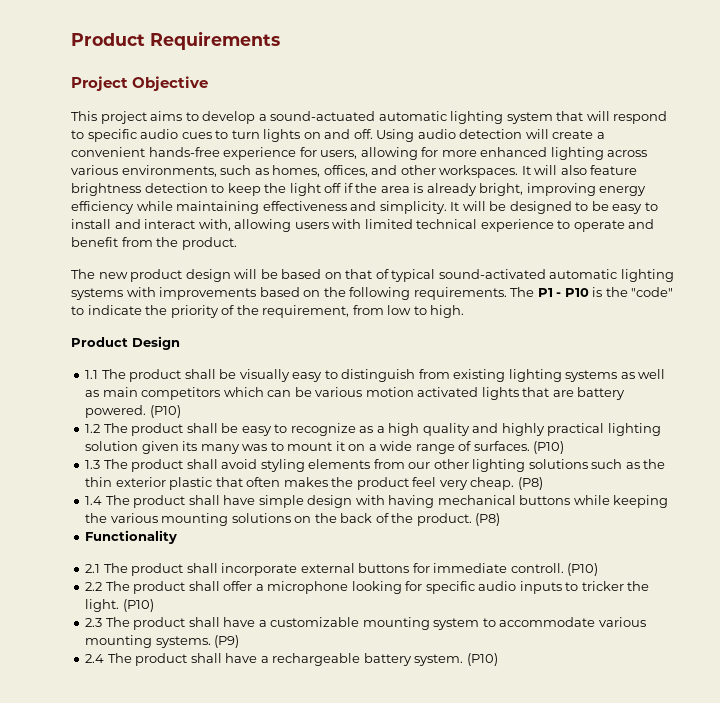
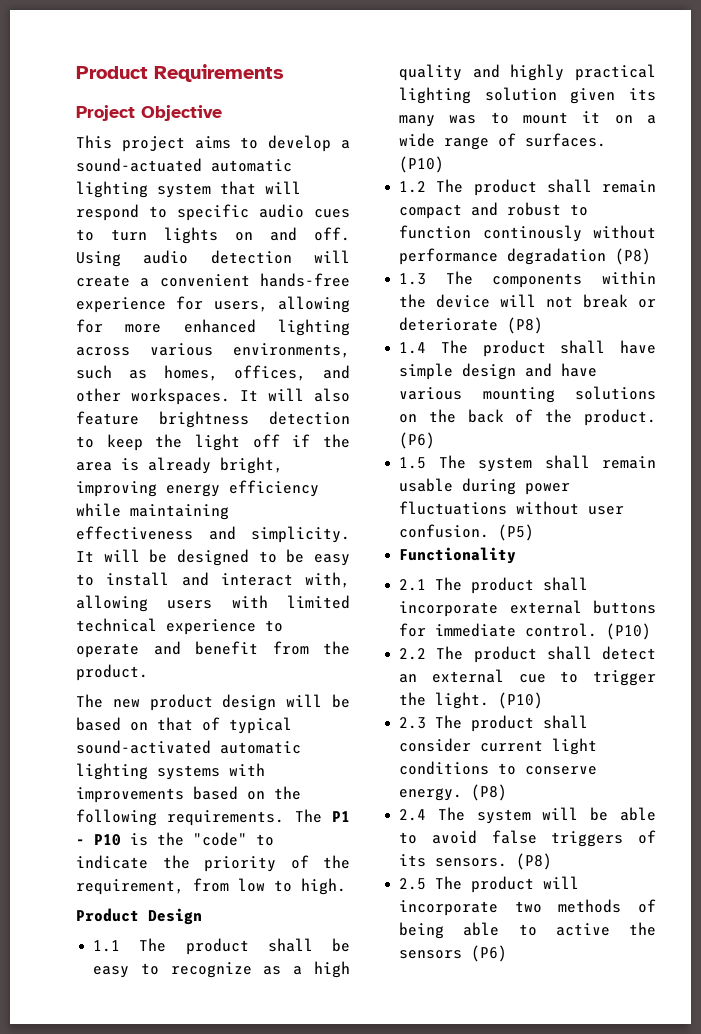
[239,369,666,382] [85,387,626,400] [85,405,181,418] [85,423,239,436] visually easy to distinguish from existing lighting systems as well as main competitors which can be various motion activated lights that are battery powered. (P10) // 1.2 The product shall be -> (350, 945) none
[85,459,666,472] [85,477,515,490] 1.3 The product shall avoid styling elements from our other lighting solutions such as the thin exterior plastic that often makes the product feel very cheap. -> [399,179,656,196] [399,202,589,219] [399,225,656,242] [399,248,652,265] [399,271,656,288] [399,294,656,308] [399,317,499,331] 1.2 The product shall remain compact and robust to function continously without performance degradation (P8) // 1.3 The components within the device will not break or deteriorate
[355,495,669,508] [85,513,108,523] with having mechanical buttons while keeping the -> [525,363,598,377] and have
[475,513,501,526] (P8) -> [399,432,436,449] [399,455,656,472] [399,478,571,495] [399,501,625,515] [399,524,535,541] (P6) // 1.5 The system shall remain usable during power fluctuations without user confusion. (P5)
[510,563,564,573] controll. -> [525,623,598,637] control.
[223,581,624,594] offer a microphone looking for specific audio inputs to tricker -> [602,646,656,660] [399,669,656,686] detect an external cue to trigger
[223,617,646,630] [85,635,240,648] [85,653,498,666] have a customizable mounting system to accommodate various mounting systems. (P9) // 2.4 The product shall have a rechargeable battery system. (P10) -> [399,738,598,755] [399,761,598,775] [399,784,508,801] [399,807,656,824] [399,830,656,847] [399,853,553,870] [399,876,580,893] [399,899,656,916] [399,922,656,939] [399,945,508,962] consider current light conditions to conserve energy. (P8) // 2.4 The system will be able to avoid false triggers of its sensors. (P8) // 2.5 The product will incorporate two methods of being able to active the sensors (P6)

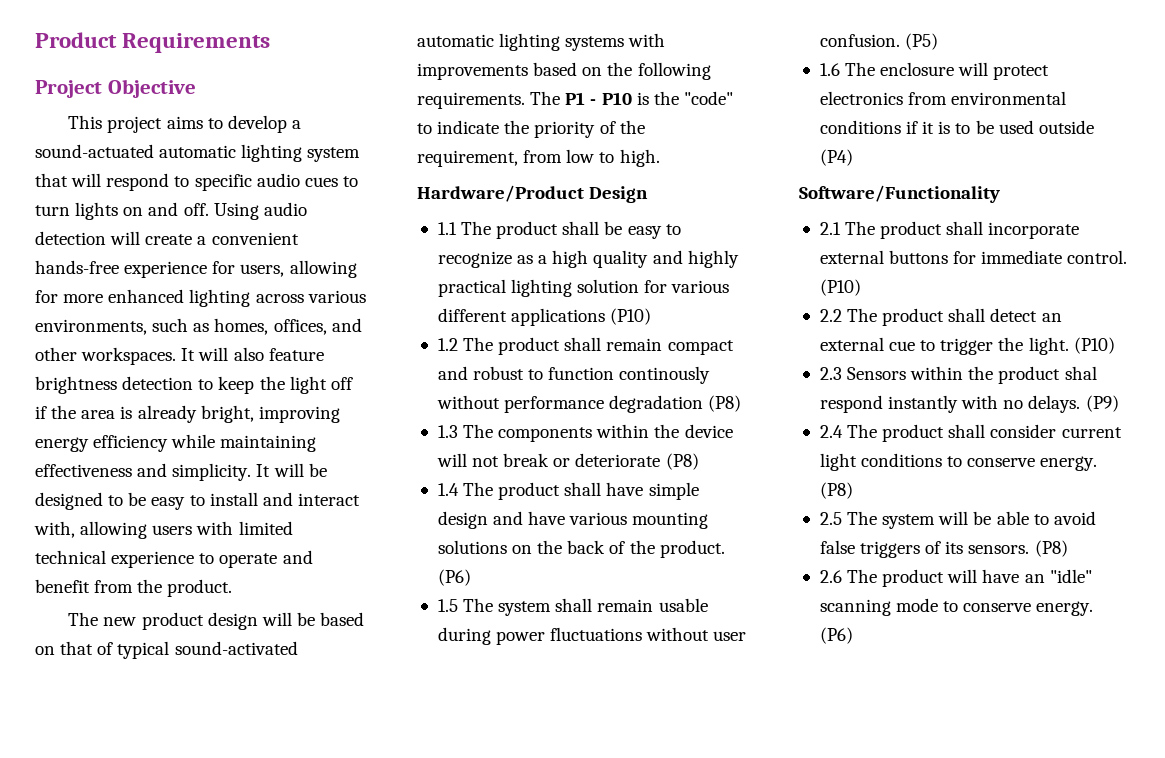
[76,908,139,922] Product -> [417,185,584,202] Hardware/Product
[570,88,656,104] [399,111,656,127] [399,133,607,150] given its many was to mount it on a wide range of surfaces. -> [644,280,730,293] [437,308,606,326] for various different applications
[399,547,517,564] Functionality -> [819,62,1050,80] [819,91,1067,105] [819,120,1094,134] [819,149,853,166] [799,185,1000,203] 1.6 The enclosure will protect electronics from environmental conditions if it is to be used outside (P4) // Software/Functionality
(427, 723) none -> [847,366,1097,384] [819,395,1119,413] [819,425,843,438] Sensors within the product shal respond instantly with no delays. (P9) // 2.4
[399,809,427,821] 2.4 -> [819,512,842,525] 2.5
[399,878,427,890] 2.5 -> [819,570,842,583] 2.6
[399,899,656,916] [399,922,656,939] [399,950,463,959] incorporate two methods of being able to active the sensors -> [982,569,1092,583] [819,598,1094,616] have an "idle" scanning mode to conserve energy.

